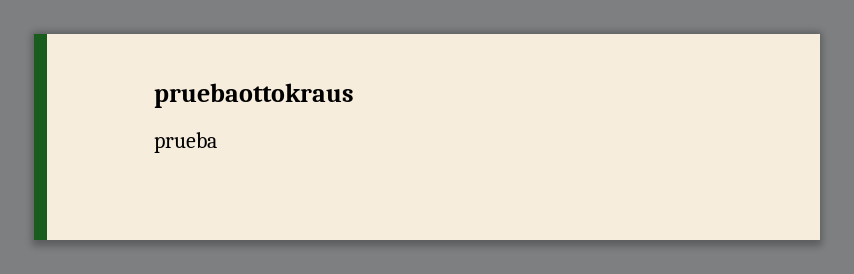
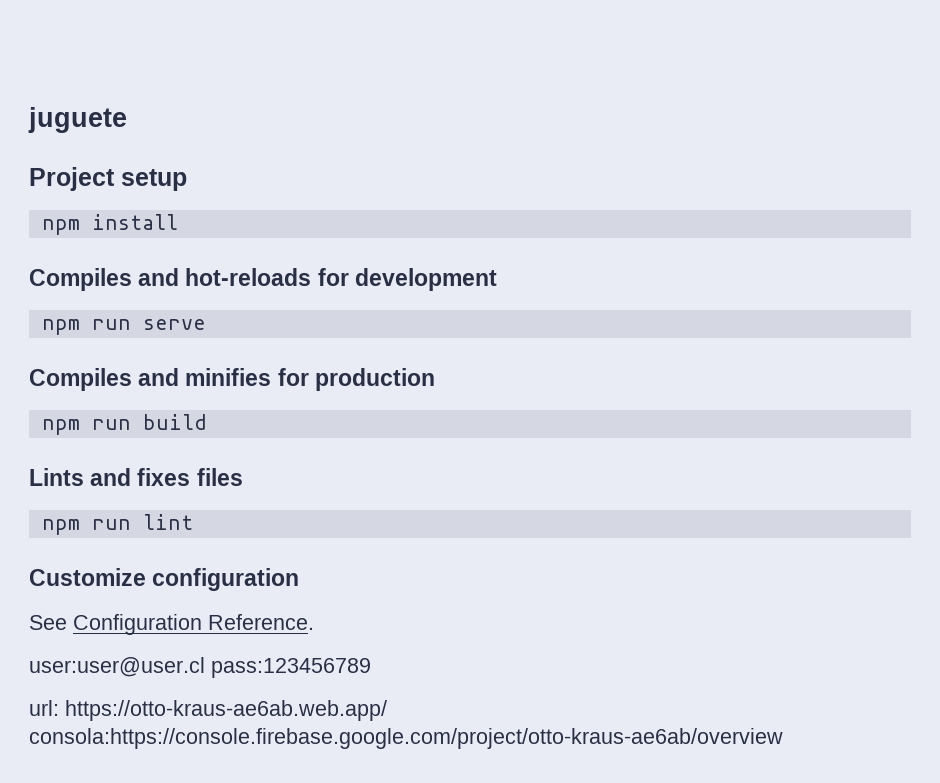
[154,83,354,108] [154,132,217,153] pruebaottokraus // prueba -> [28,107,127,133] [29,167,187,191] [41,214,178,235] [29,268,497,291] [41,319,206,335] [29,368,435,391] [41,414,207,435] [29,468,243,486] [41,514,193,535] [29,568,300,591] [29,614,314,635] [29,657,371,678] [29,700,387,721] [29,728,783,749] juguete // Project setup // npm install // Compiles and hot-reloads for development // npm run serve // Compiles and minifies for production // npm run build // Lints and fixes files // npm run lint // Customize configuration // See Configuration Reference. // user:user@user.cl pass:123456789 // url: https://otto-kraus-ae6ab.web.app/ consola:https://console.firebase.google.com/project/otto-kraus-ae6ab/overview

